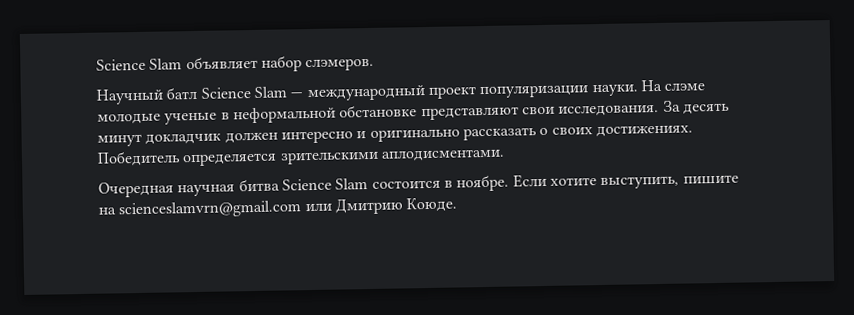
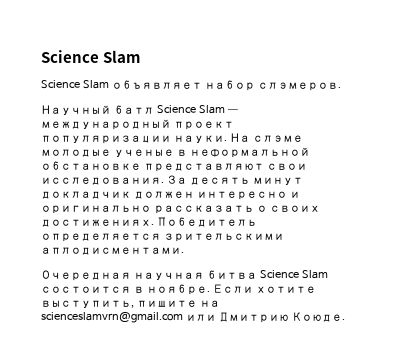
[96,58,183,71] Science Slam -> [41,50,141,63] [41,80,109,89] Science Slam // Science Slam

